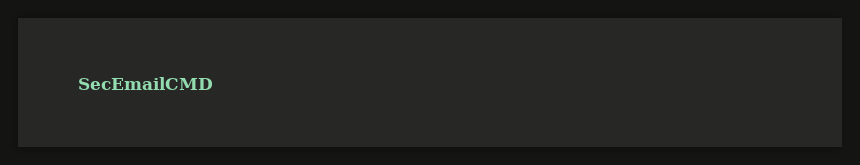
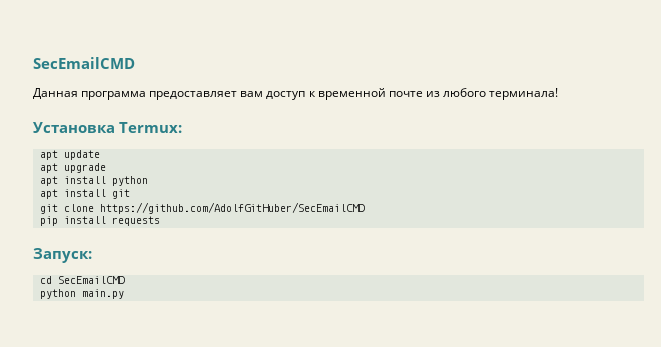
[78,77,213,90] SecEmailCMD -> [33,57,135,69] [33,88,559,100] [33,122,182,133] [39,150,100,160] [39,163,106,173] [39,176,148,186] [39,189,130,199] [39,202,365,214] [39,216,160,226] [33,248,92,263] [39,276,125,284] [39,289,124,299] SecEmailCMD // Данная программа предоставляет вам доступ к временной почте из любого терминала! // Установка Termux: // apt update // apt upgrade // apt install python // apt install git // git clone https://github.com/AdolfGitHuber/SecEmailCMD // pip install requests // Запуск: // cd SecEmailCMD // python main.py

